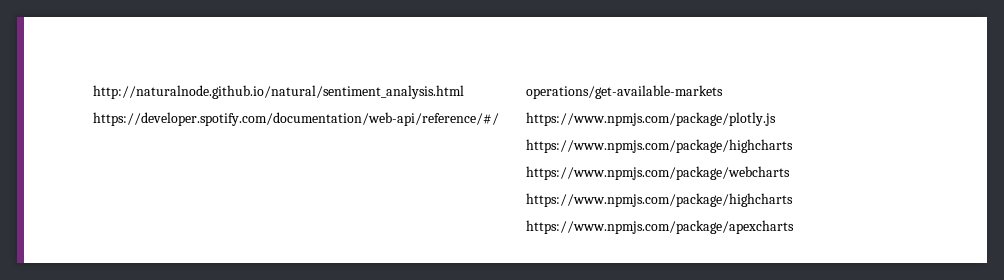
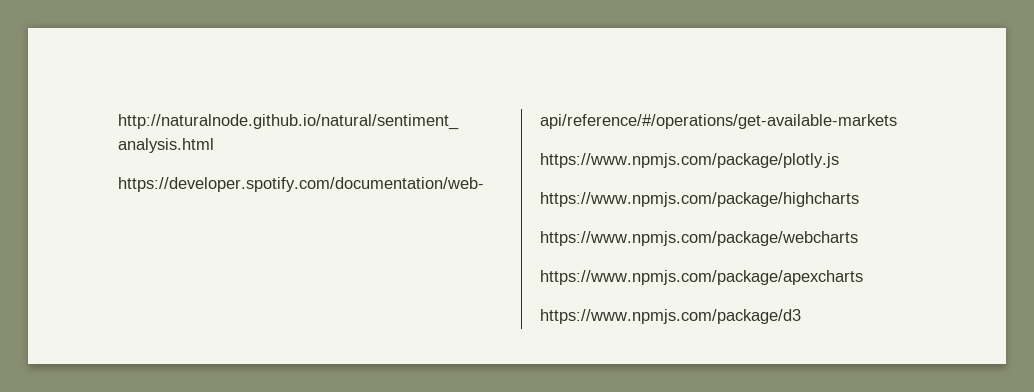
[526,193,793,207] [526,220,794,234] https://www.npmjs.com/package/highcharts // https://www.npmjs.com/package/apexcharts -> [540,270,863,285] [540,309,801,324] https://www.npmjs.com/package/apexcharts // https://www.npmjs.com/package/d3

